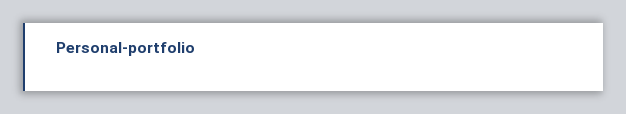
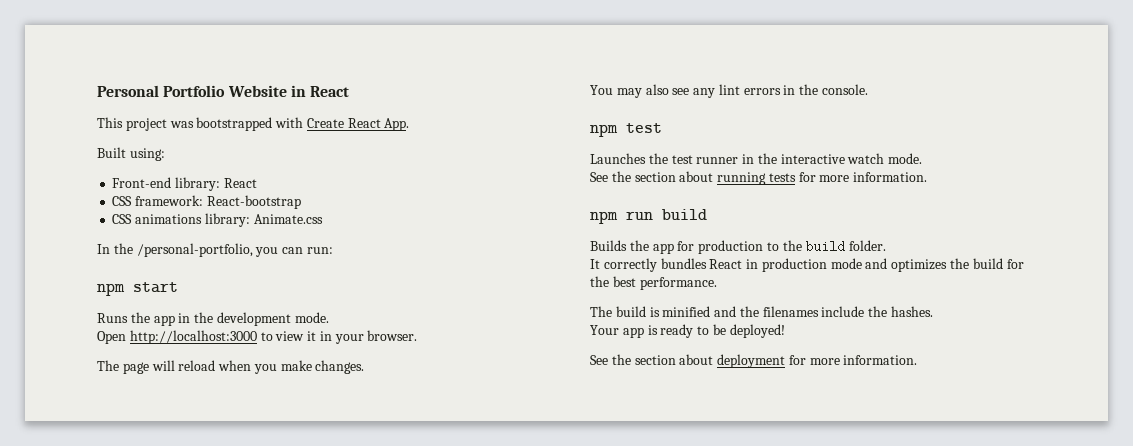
[56,42,195,56] Personal-portfolio -> [97,85,350,97] [97,117,410,131] [97,147,165,161] [112,177,257,191] [112,195,301,209] [112,213,323,227] [97,243,333,257] [97,282,178,296] [97,312,329,326] [97,330,418,344] [97,360,365,374] [590,84,869,98] [590,123,662,137] [590,153,923,164] [590,171,928,185] [590,209,707,224] [590,240,887,254] [590,258,1024,272] [590,276,717,290] [590,306,934,317] [590,324,785,338] [590,354,918,368] Personal Portfolio Website in React // This project was bootstrapped with Create React App. // Built using: // Front-end library: React // CSS framework: React-bootstrap // CSS animations library: Animate.css // In the /personal-portfolio, you can run: // npm start // Runs the app in the development mode. // Open http://localhost:3000 to view it in your browser. // The page will reload when you make changes. // You may also see any lint errors in the console. // npm test // Launches the test runner in the interactive watch mode. // See the section about running tests for more information. // npm run build // Builds the app for production to the build folder. // It correctly bundles React in production mode and optimizes the build for the best performance. // The build is minified and the filenames include the hashes. // Your app is ready to be deployed! // See the section about deployment for more information.

